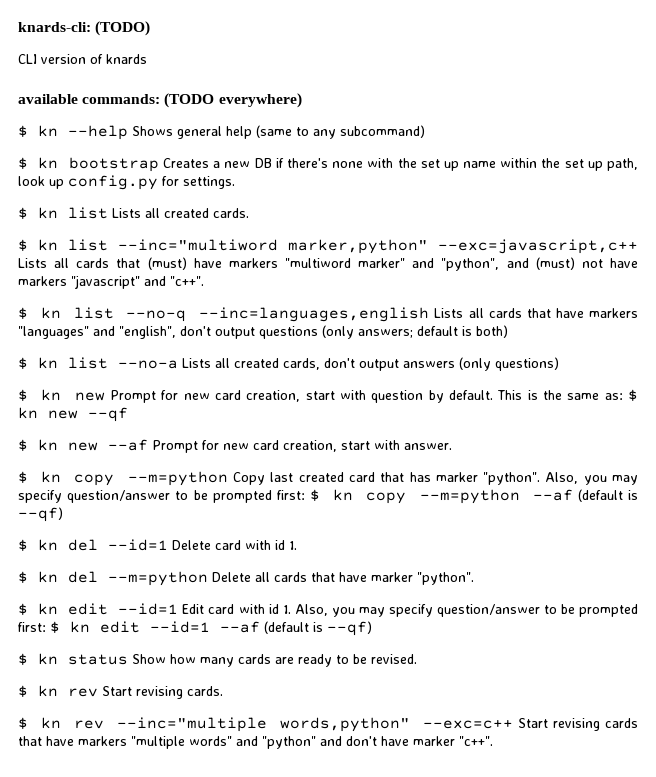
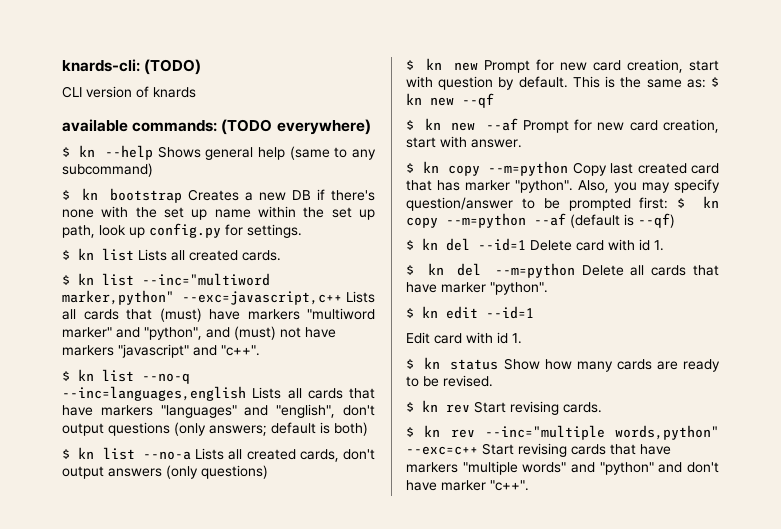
(179, 609) none -> (534, 312) //
[294,604,638,617] [18,621,372,636] Also, you may specify question/answer to be prompted first: $ kn edit --id=1 --af (default is --qf) -> (522, 338) none

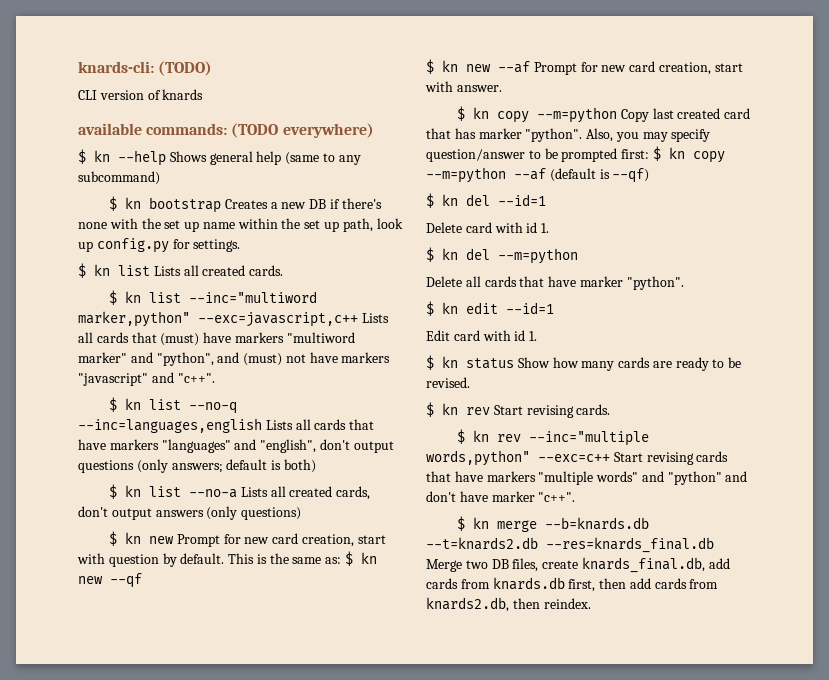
(526, 244) none -> (546, 200) //
(575, 270) none -> (578, 256) //
(529, 485) none -> [457,516,650,532] [426,537,714,553] [426,557,730,573] [426,577,719,592] [426,597,591,612] // $ kn merge --b=knards.db --t=knards2.db --res=knards_final.db Merge two DB files, create knards_final.db, add cards from knards.db first, then add cards from knards2.db, then reindex.

